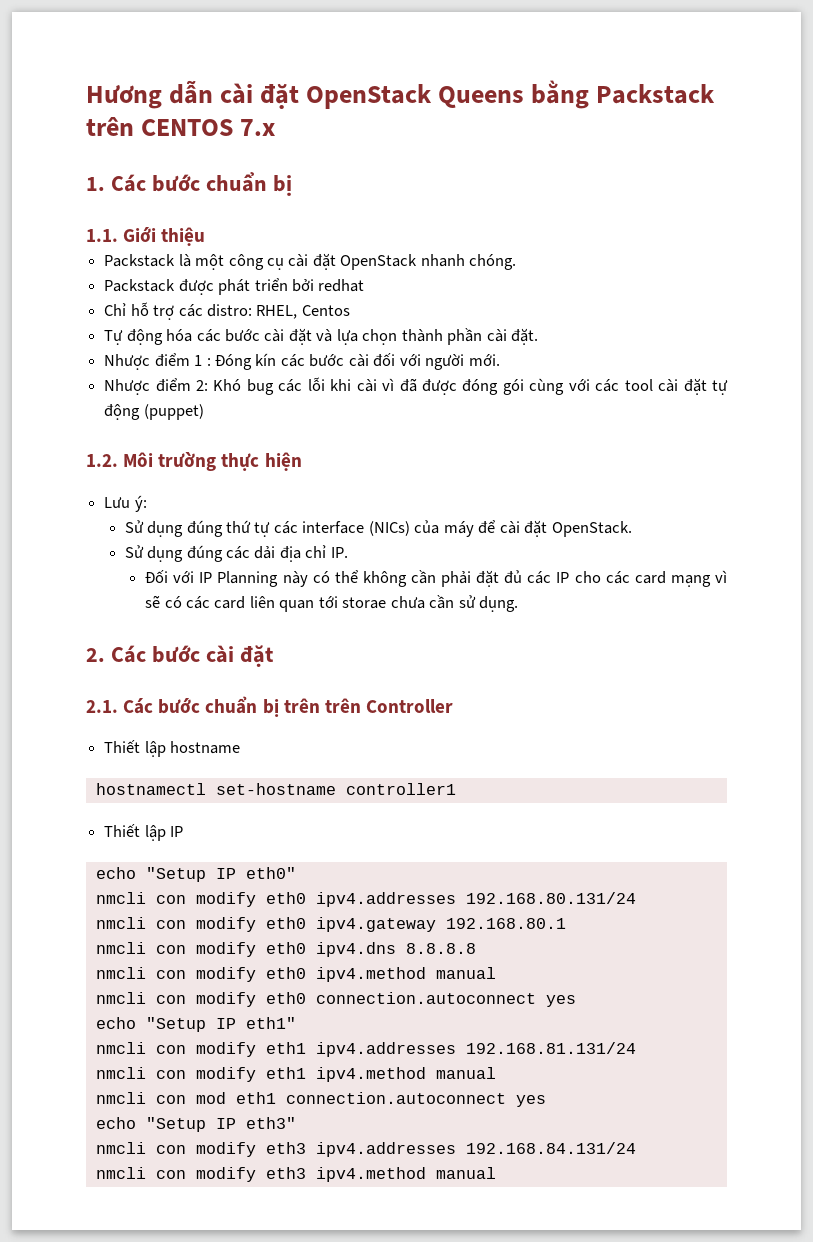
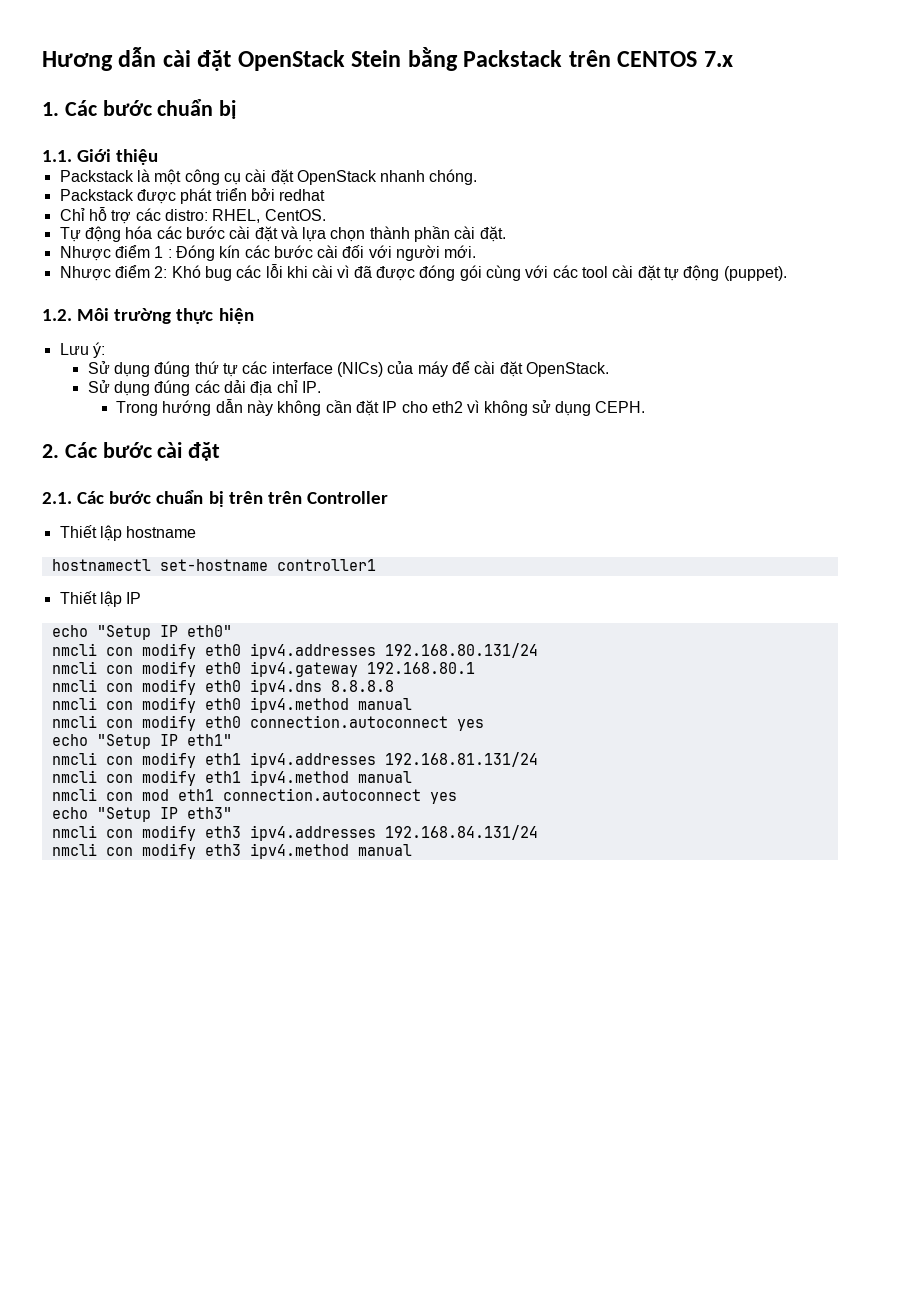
[438,86,525,108] Queens -> [351,50,402,67] Stein
[301,305,350,316] Centos -> [264,209,326,221] CentOS.
[143,404,204,420] (puppet) -> [723,266,787,281] (puppet).
[145,570,727,587] [145,595,519,612] Đối với IP Planning này có thể không cần phải đặt đủ các IP cho các card mạng vì sẽ có các card liên quan tới storae chưa cần sử dụng. -> [116,399,646,416] Trong hướng dẫn này không cần đặt IP cho eth2 vì không sử dụng CEPH.

